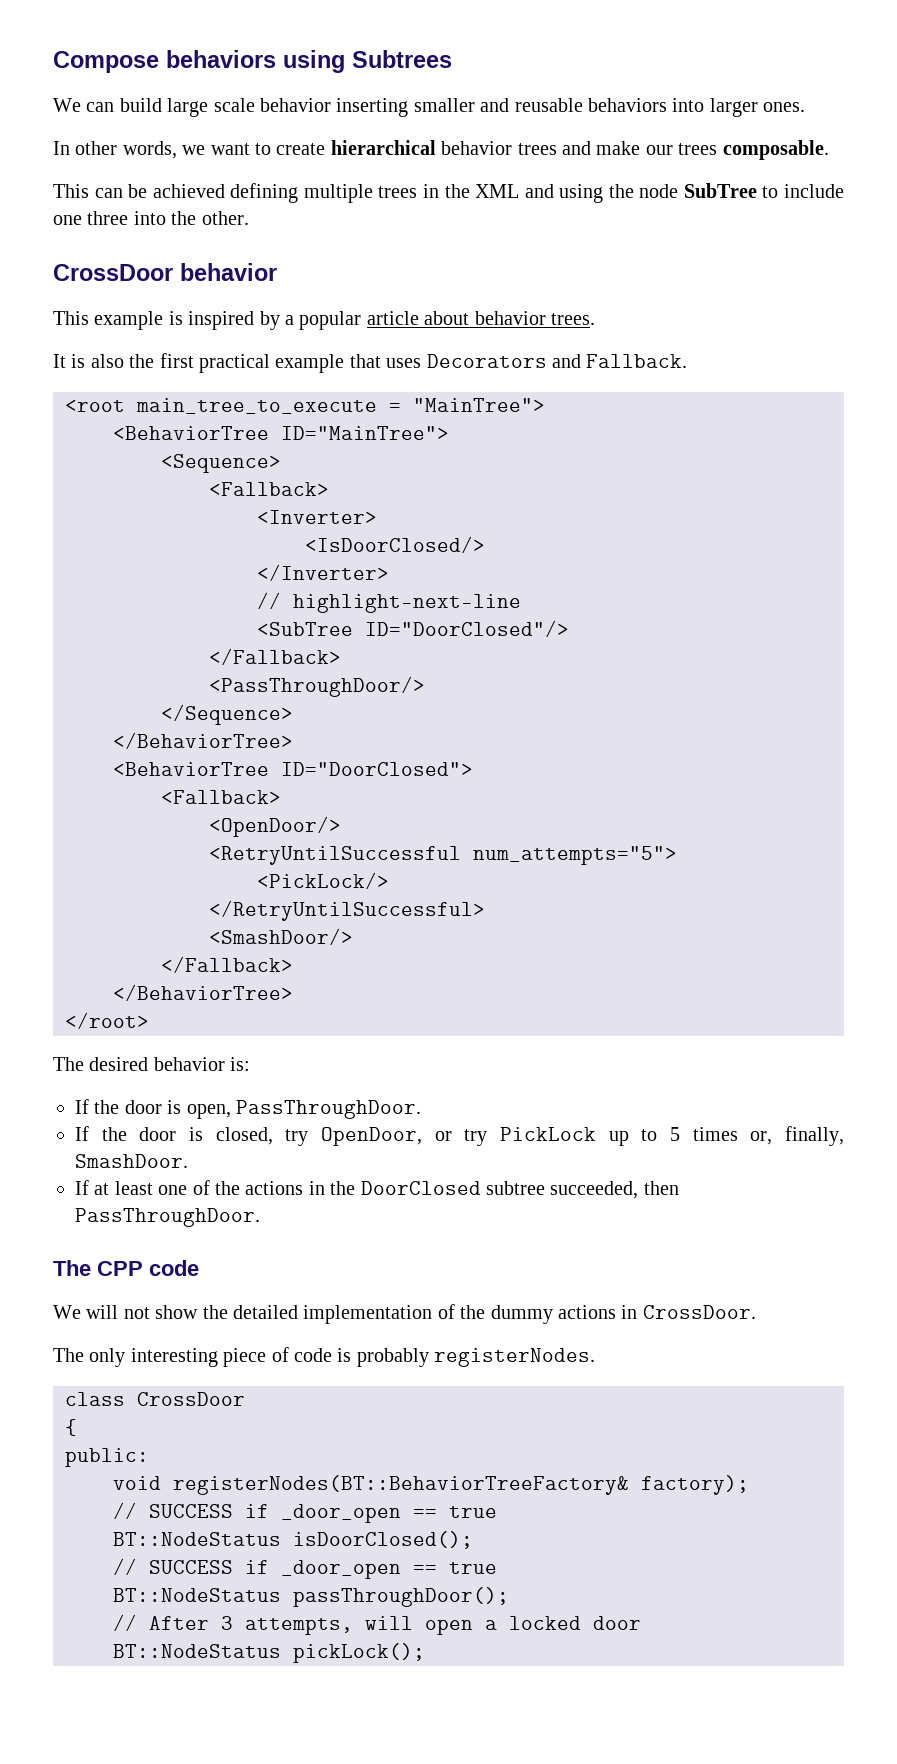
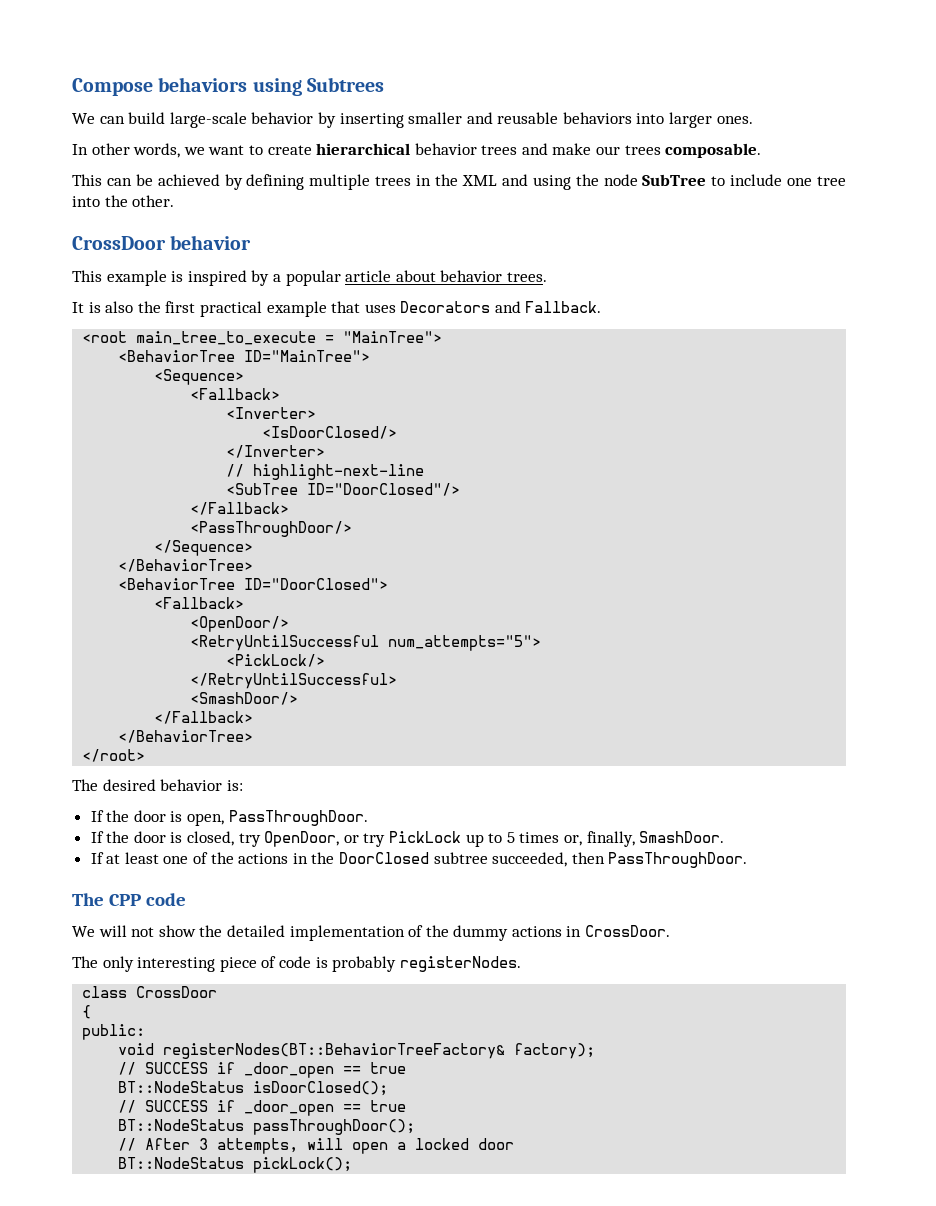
[167,98,331,117] large scale behavior -> [169,112,336,128] large-scale behavior by
(225, 191) none -> [224,174,243,190] by
[87,211,129,225] three -> [817,176,847,186] tree

